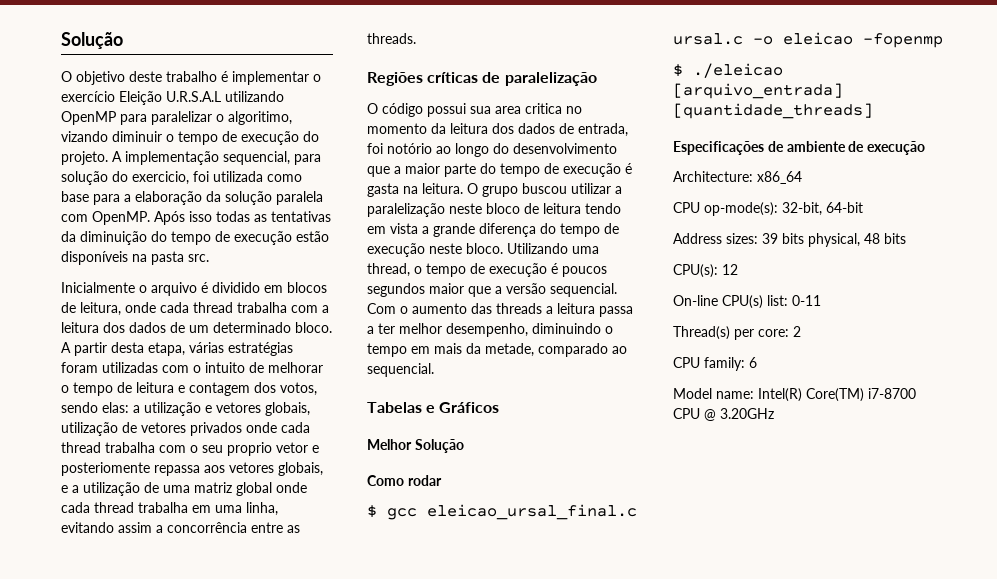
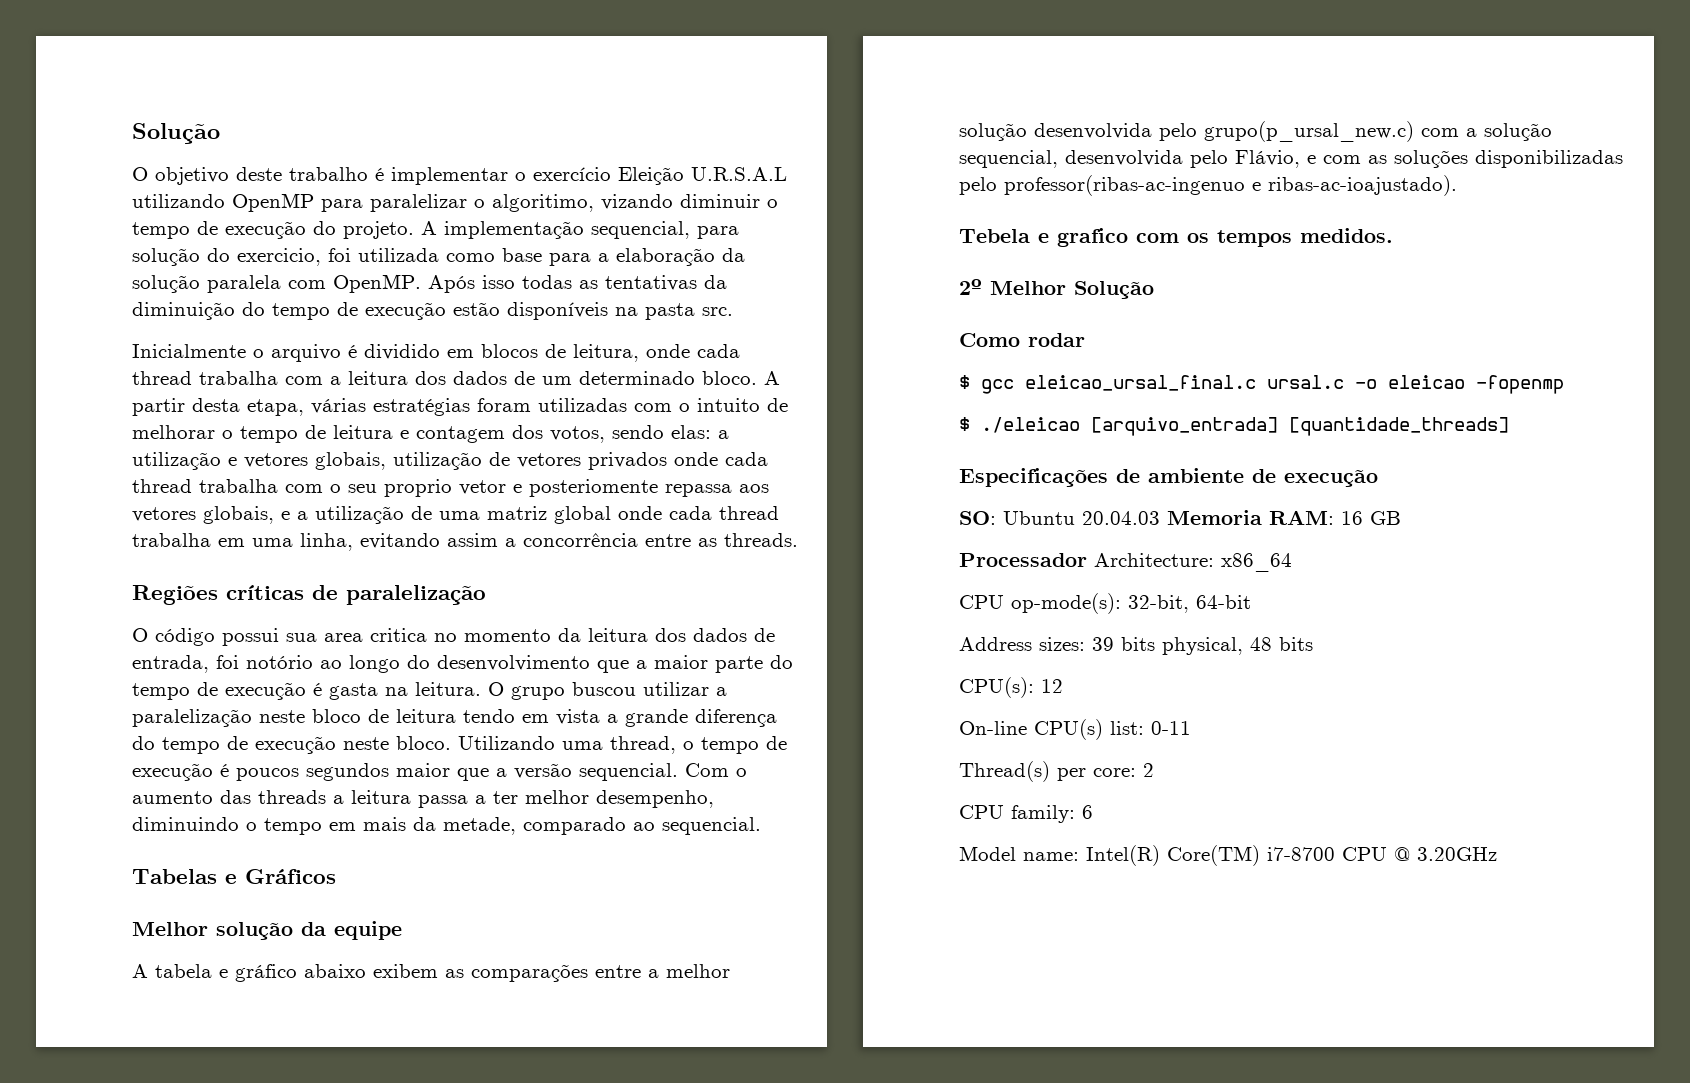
(412, 444) none -> [216,921,402,940] [132,964,730,982] [959,121,1552,142] [959,150,1623,168] [959,175,1457,196] [959,228,1393,247] [959,279,1066,295] solução da equipe // A tabela e gráfico abaixo exibem as comparações entre a melhor solução desenvolvida pelo grupo(p_ursal_new.c) com a solução sequencial, desenvolvida pelo Flávio, e com as soluções disponibilizadas pelo professor(ribas-ac-ingenuo e ribas-ac-ioajustado). // Tebela e grafico com os tempos medidos. // 2º Melhor
(926, 148) none -> [959,510,1401,525] [959,553,1087,567] SO: Ubuntu 20.04.03 Memoria RAM: 16 GB // Processador

